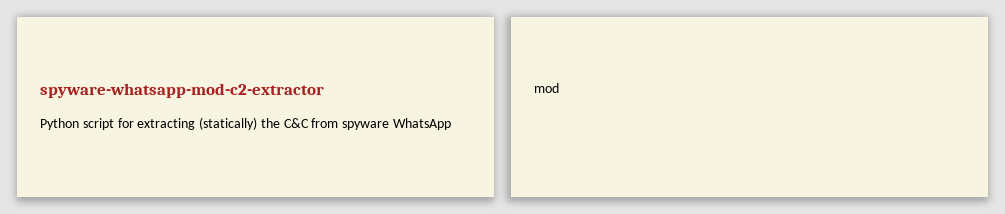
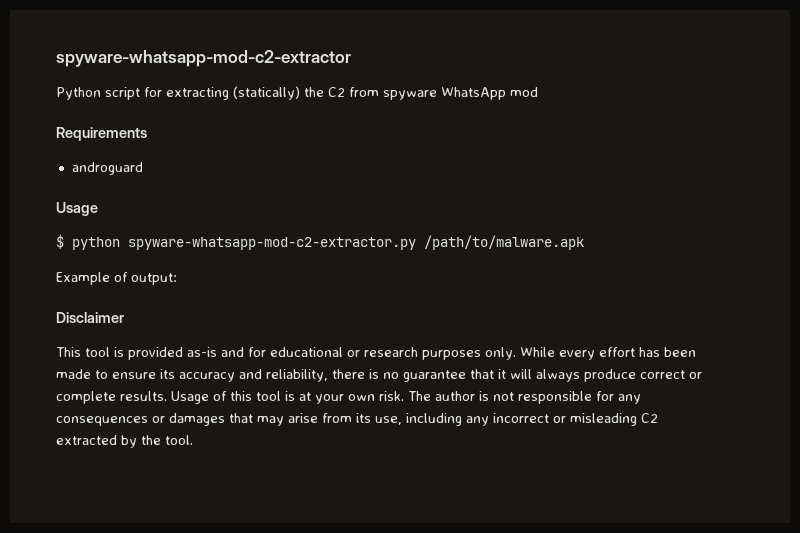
[283,118,309,128] C&C -> [328,87,345,97] C2
(559, 88) none -> [56,127,147,141] [71,162,143,175] [56,202,98,216] [56,234,584,250] [56,272,177,285] [56,312,124,323] [56,347,696,360] [56,369,702,382] [56,391,641,404] [56,413,658,426] [56,435,193,448] // Requirements // androguard // Usage // $ python spyware-whatsapp-mod-c2-extractor.py /path/to/malware.apk // Example of output: // Disclaimer // This tool is provided as-is and for educational or research purposes only. While every effort has been made to ensure its accuracy and reliability, there is no guarantee that it will always produce correct or complete results. Usage of this tool is at your own risk. The author is not responsible for any consequences or damages that may arise from its use, including any incorrect or misleading C2 extracted by the tool.

